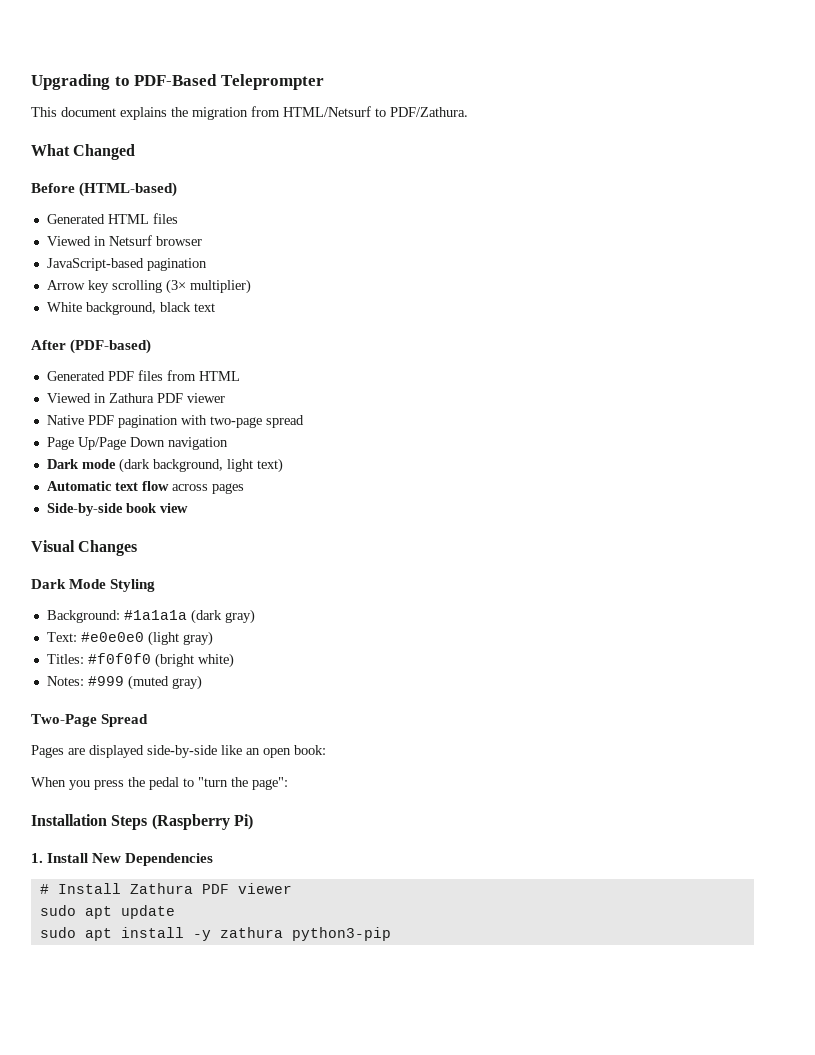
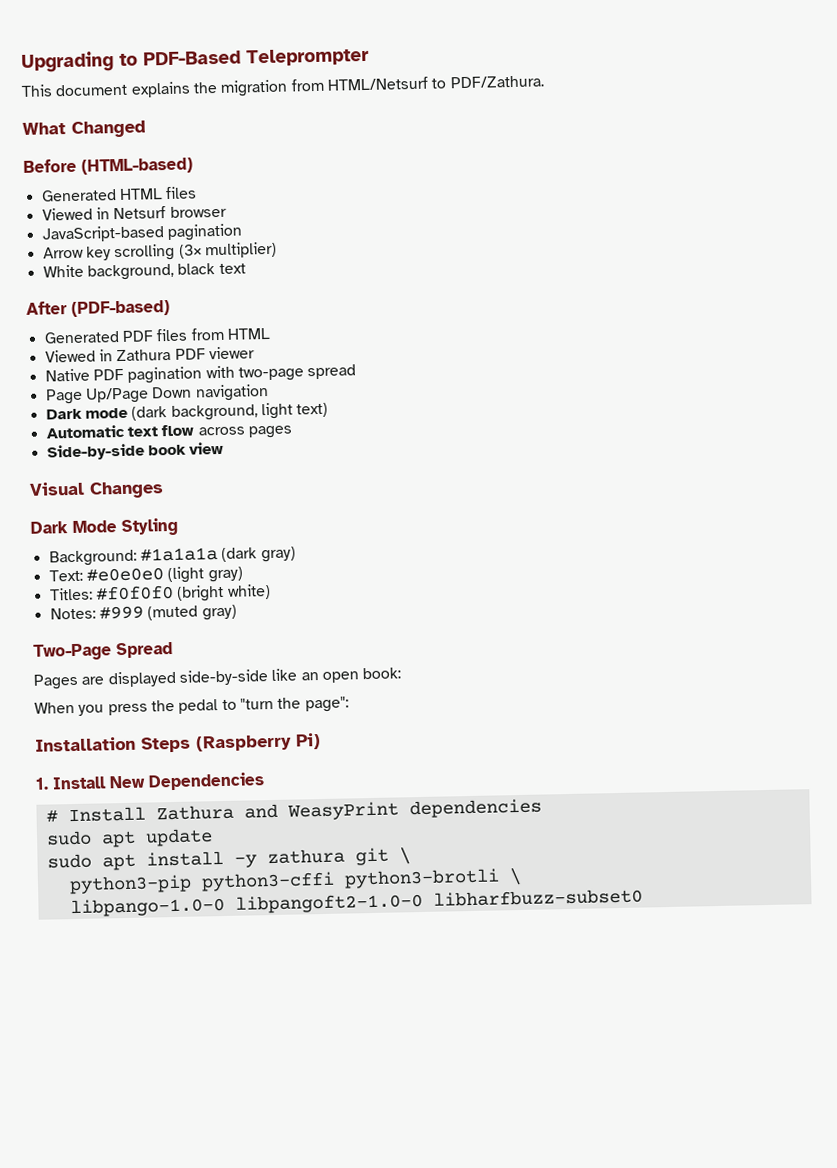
[201,883,292,894] PDF viewer -> [243,798,542,821] and WeasyPrint dependencies
[291,927,391,941] python3-pip -> [354,847,411,866] [68,867,522,895] [69,888,643,918] git \ // python3-pip python3-cffi python3-brotli \ // libpango-1.0-0 libpangoft2-1.0-0 libharfbuzz-subset0

